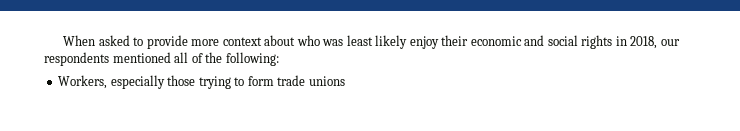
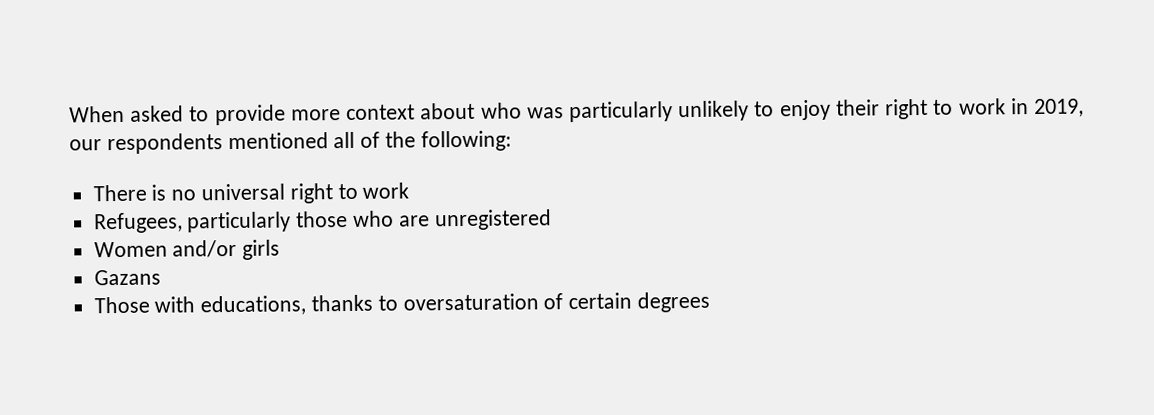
[346,35,658,49] least likely enjoy their economic and social rights in 2018, -> [569,98,1084,123] particularly unlikely to enjoy their right to work in 2019,
[58,75,345,89] Workers, especially those trying to form trade unions -> [92,182,410,204] [93,209,552,234] [93,239,281,260] [93,269,161,286] [93,291,711,316] There is no universal right to work // Refugees, particularly those who are unregistered // Women and/or girls // Gazans // Those with educations, thanks to oversaturation of certain degrees

